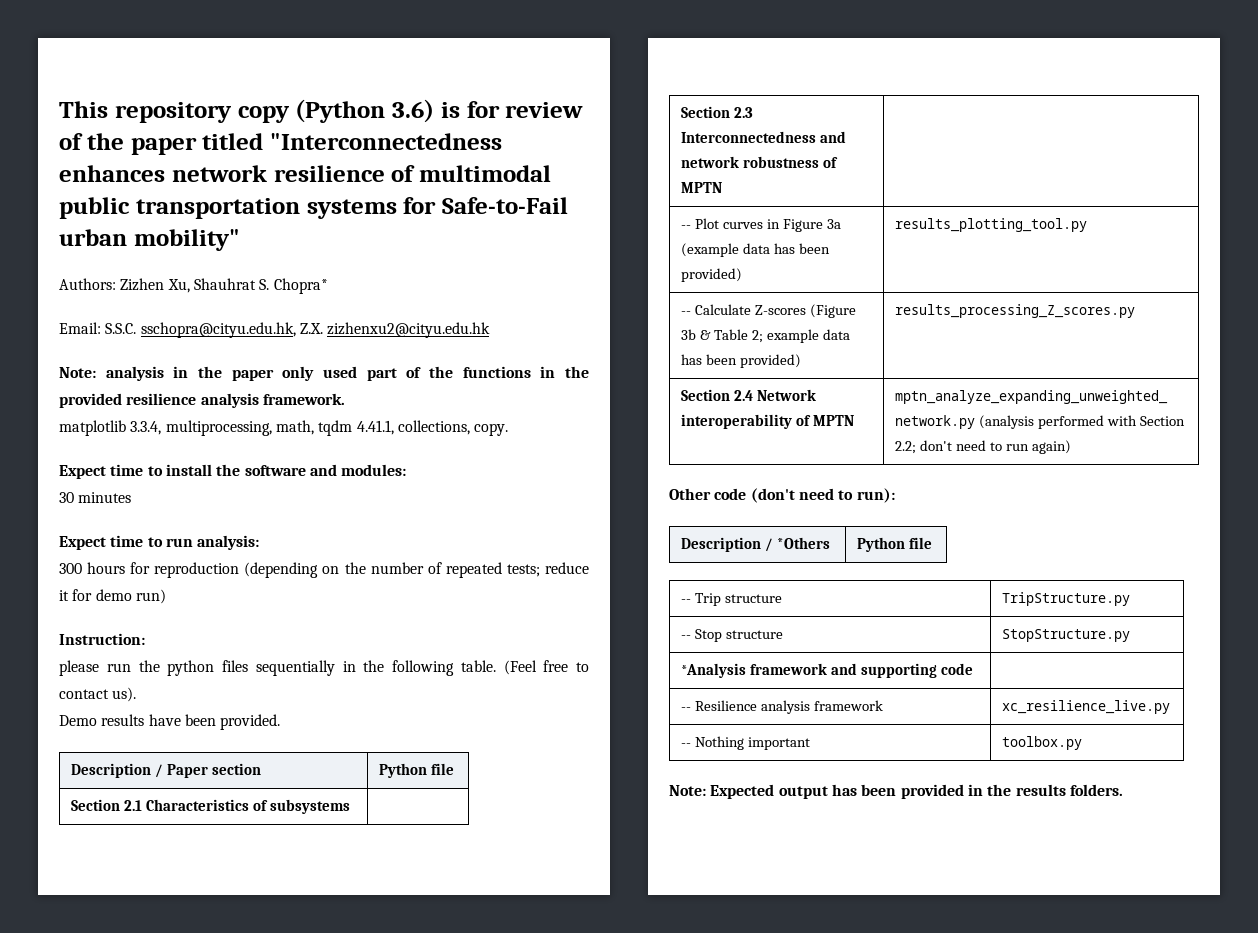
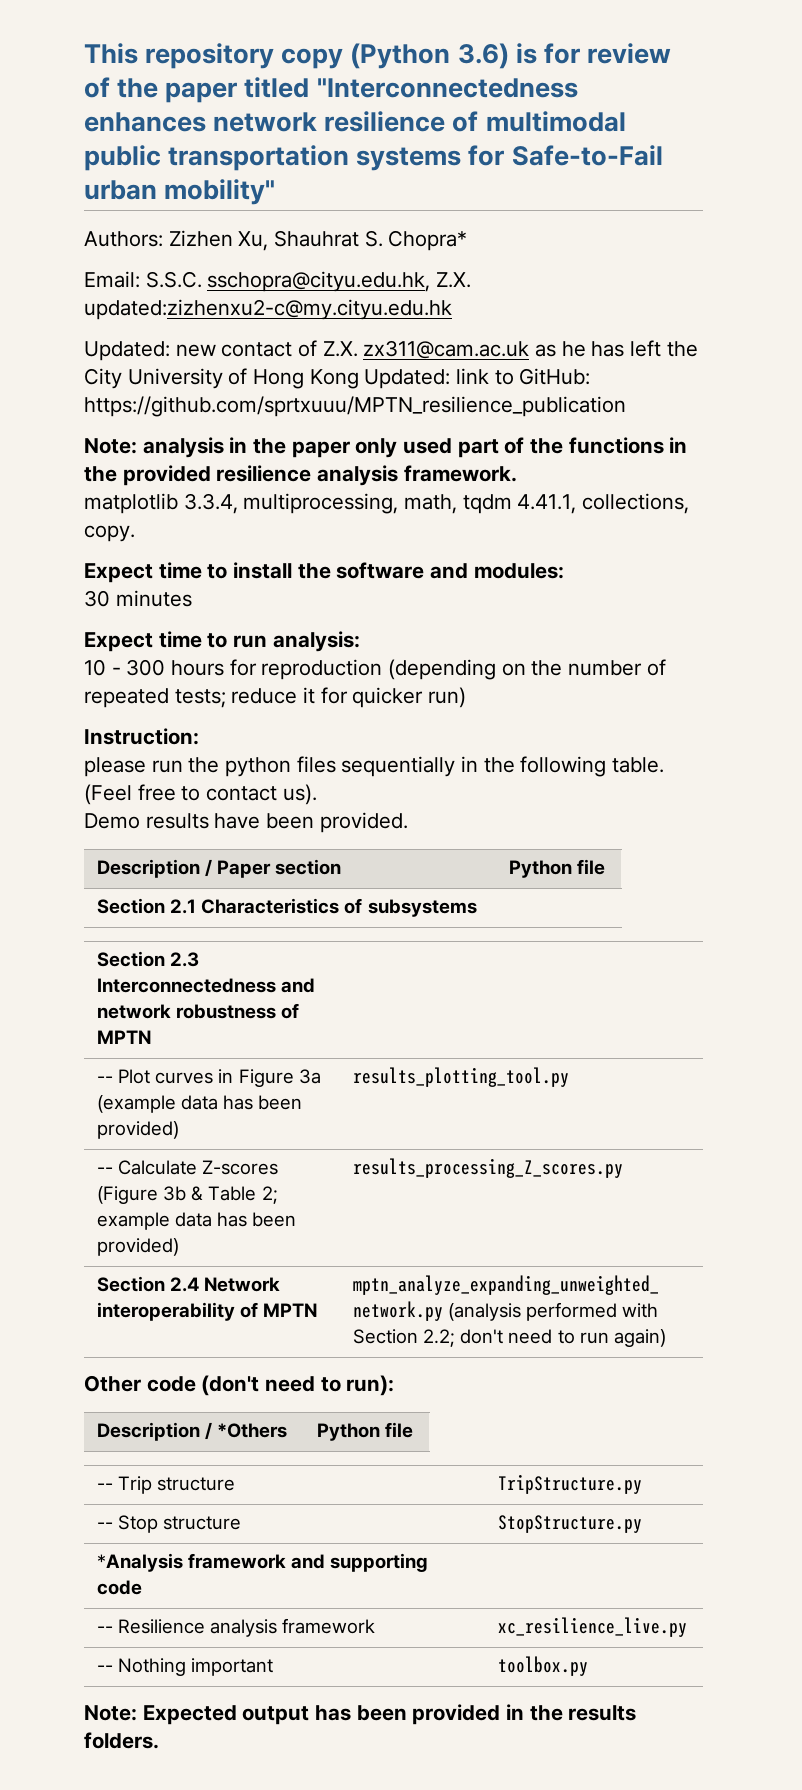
[327,322,491,338] zizhenxu2@cityu.edu.hk -> [84,299,452,320] [84,340,698,361] [84,368,591,389] [84,396,626,417] updated:zizhenxu2-c@my.cityu.edu.hk // Updated: new contact of Z.X. zx311@cam.ac.uk as he has left the City University of Hong Kong Updated: link to GitHub: https://github.com/sprtxuuu/MPTN_resilience_publication
(260, 542) none -> [84,659,121,676] 10 -
[95,589,132,601] demo -> [352,687,424,708] quicker

